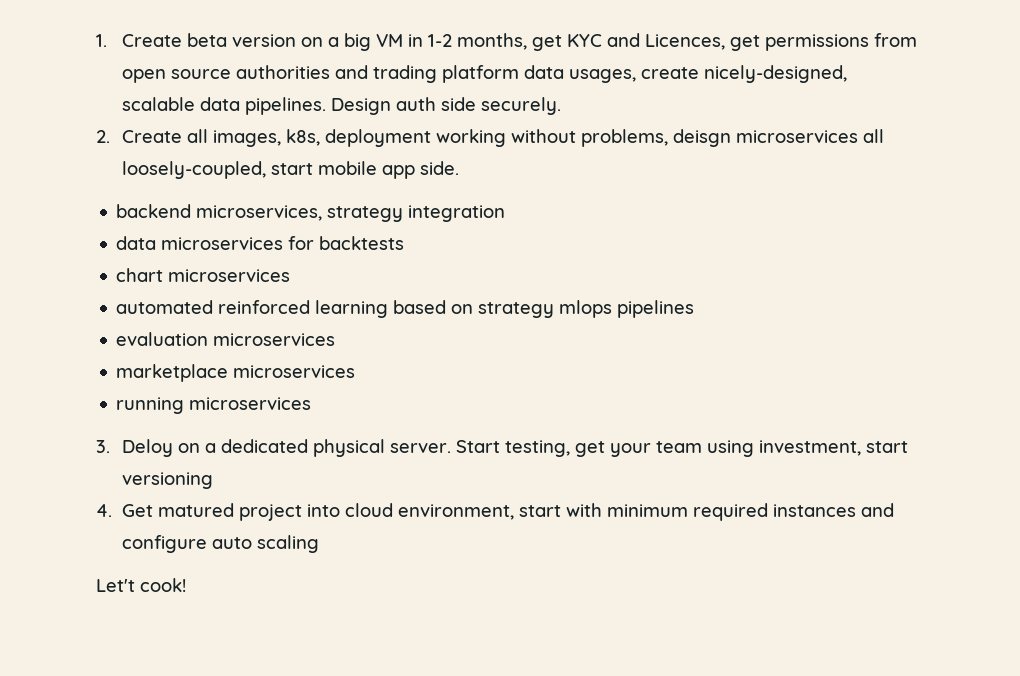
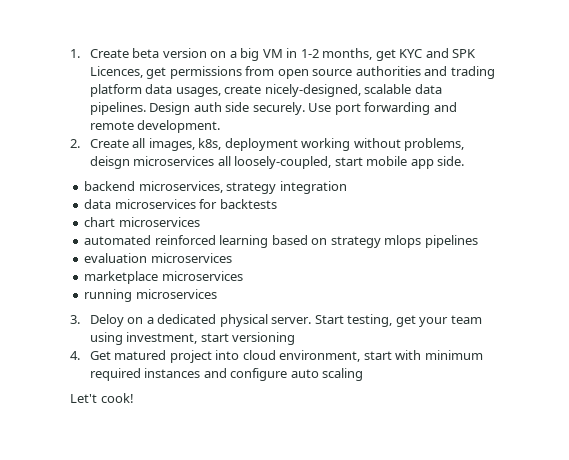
(640, 40) none -> [452,49,477,58] SPK
(561, 106) none -> [308,102,457,115] [89,120,221,133] Use port forwarding and remote development.

